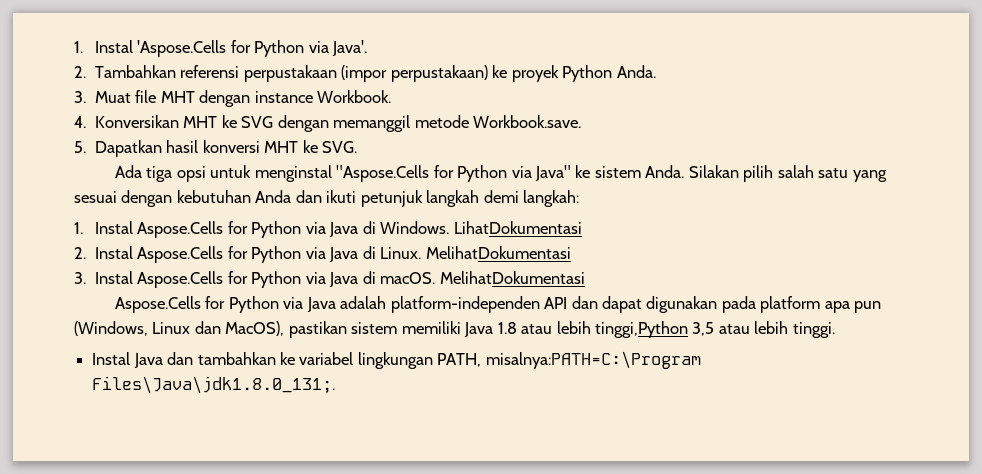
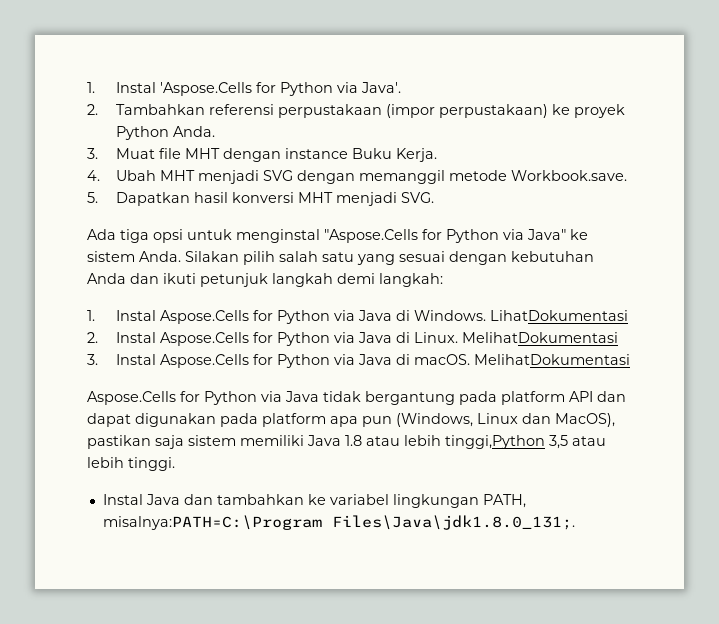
[317,90,392,103] Workbook. -> [351,148,437,162] Buku Kerja.
[94,115,237,128] Konversikan MHT ke -> [115,170,259,184] Ubah MHT menjadi
[302,140,318,153] ke -> [335,192,397,206] menjadi
[340,296,540,313] adalah platform-independen -> [323,391,565,405] tidak bergantung pada platform
(347, 329) none -> [155,435,184,449] saja

